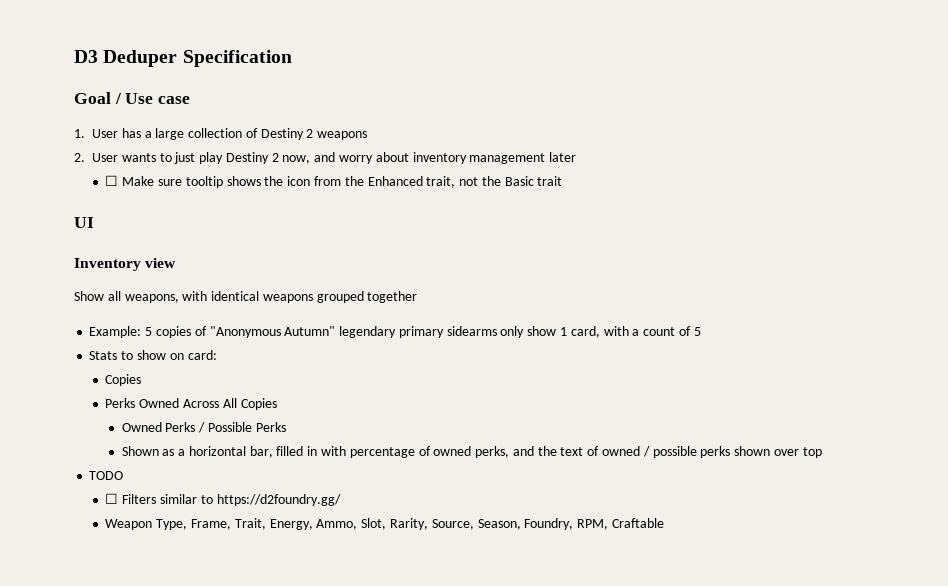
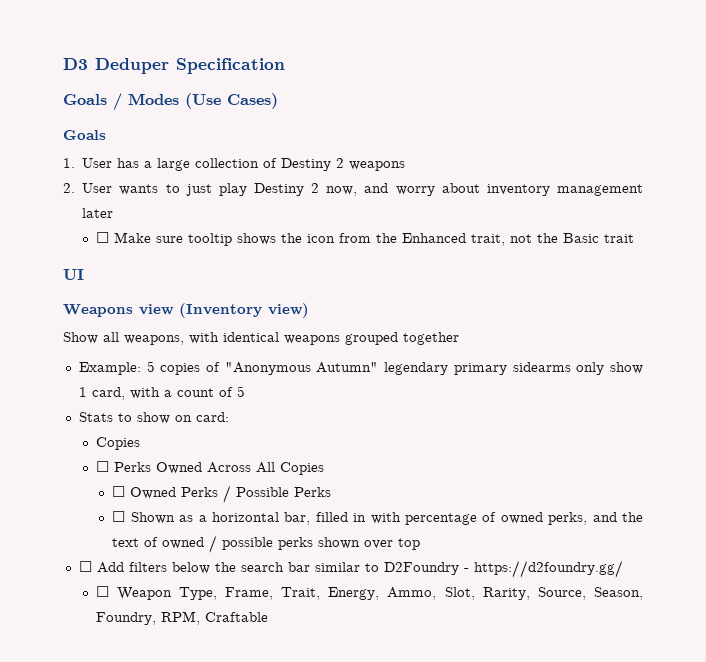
[74,92,191,104] Goal / Use case -> [63,93,278,111] [63,130,106,140] Goals / Modes (Use Cases) // Goals
[74,258,141,271] Inventory -> [63,304,133,317] Weapons
(177, 263) none -> [179,303,309,318] (Inventory view)
(142, 380) none -> [95,461,109,472] ☐
(277, 404) none -> [112,486,126,497] ☐
(286, 427) none -> [112,511,126,522] ☐
[89,471,124,480] [105,493,341,506] TODO // ☐ Filters similar to https://d2foundry.gg/ // -> [78,560,623,578] [95,586,109,597] ☐ Add filters below the search bar similar to D2Foundry - https://d2foundry.gg/ // ☐

